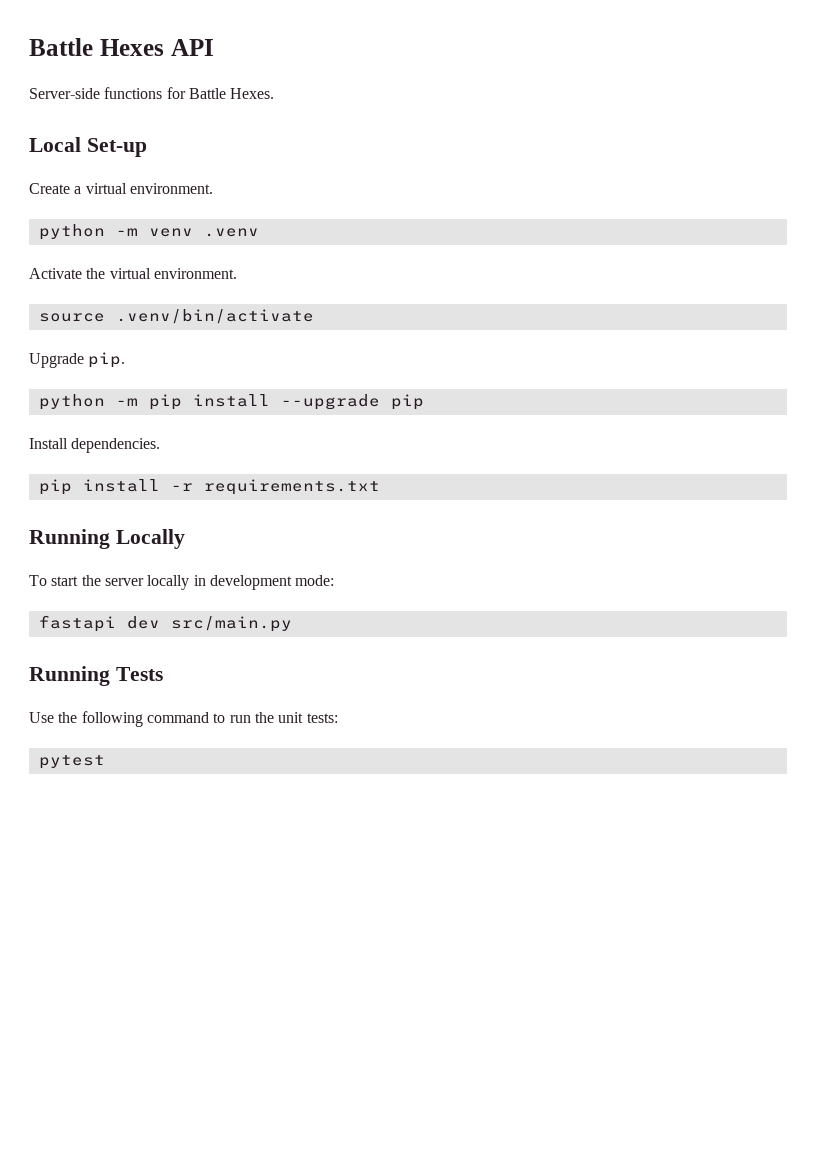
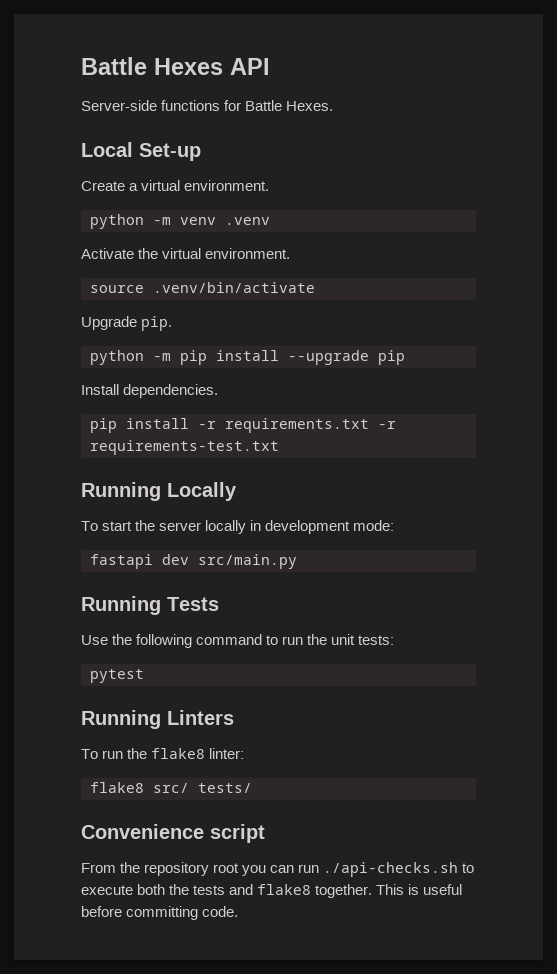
(380, 487) none -> [378,421,396,429] [90,440,279,455] -r requirements-test.txt
(105, 762) none -> [81,710,234,729] [81,748,245,759] [90,782,252,793] [81,824,265,843] [81,862,475,877] [81,884,463,898] [81,906,239,920] // Running Linters // To run the flake8 linter: // flake8 src/ tests/ // Convenience script // From the repository root you can run ./api-checks.sh to execute both the tests and flake8 together. This is useful before committing code.

